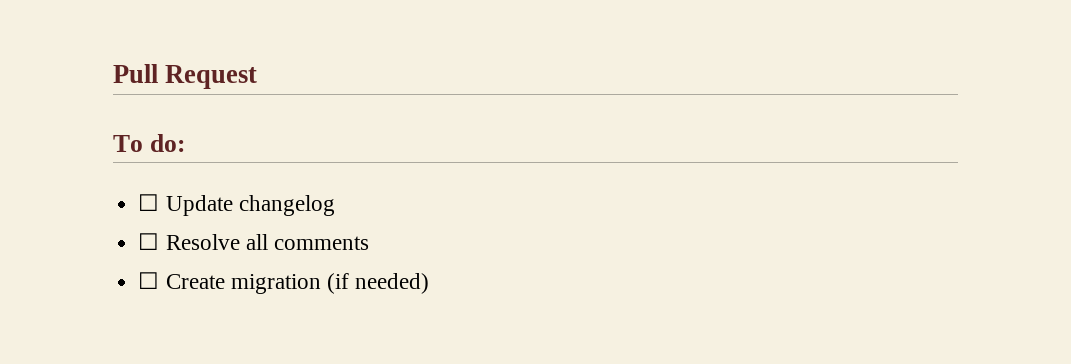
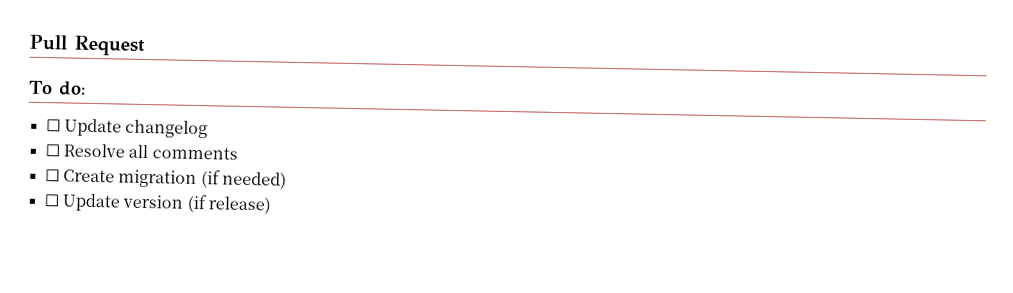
(430, 283) none -> [43,193,271,215] // ☐ Update version (if release)

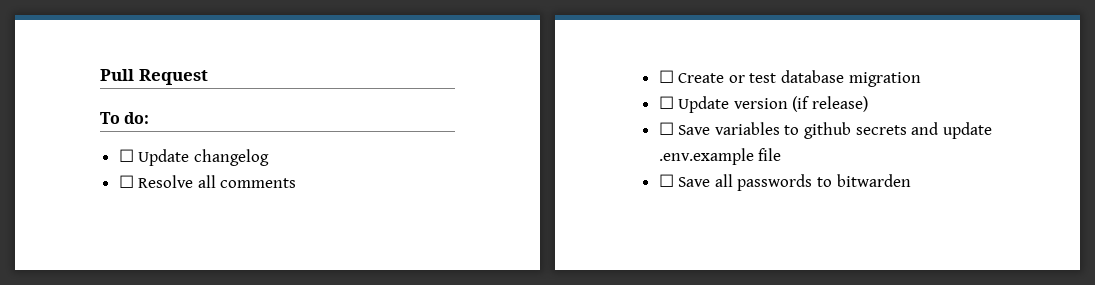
(115, 176) none -> [728,70,845,83] or test database
[200,170,287,190] (if needed) -> (921, 79) none
(271, 205) none -> [658,122,992,139] [658,148,782,165] [658,174,911,191] // ☐ Save variables to github secrets and update .env.example file // ☐ Save all passwords to bitwarden

